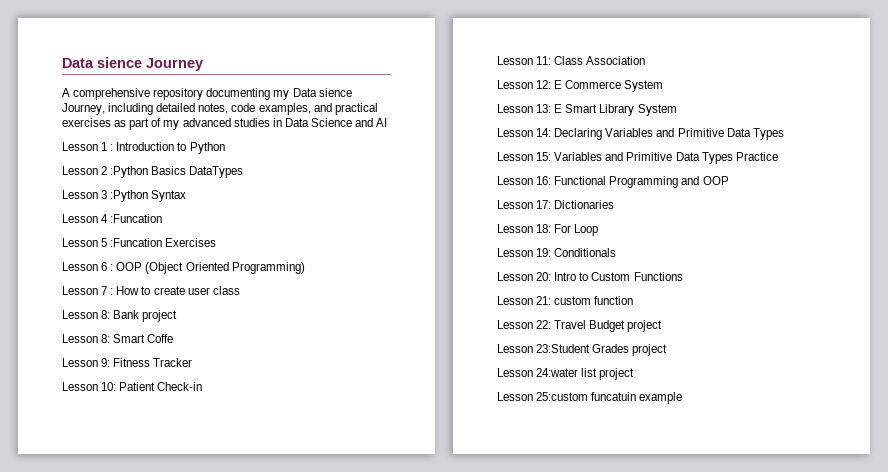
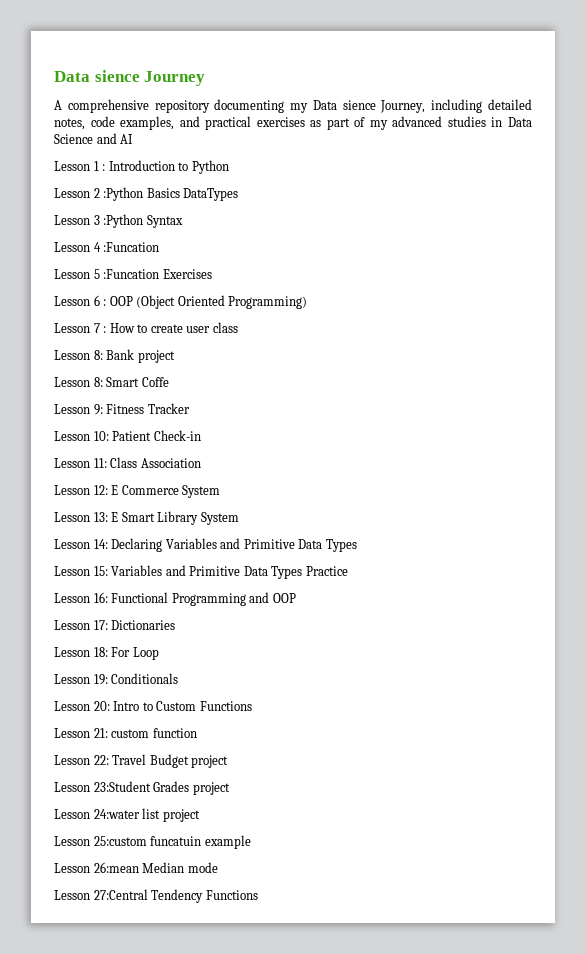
(683, 398) none -> [54,862,218,873] [54,889,258,903] // Lesson 26:mean Median mode // Lesson 27:Central Tendency Functions

